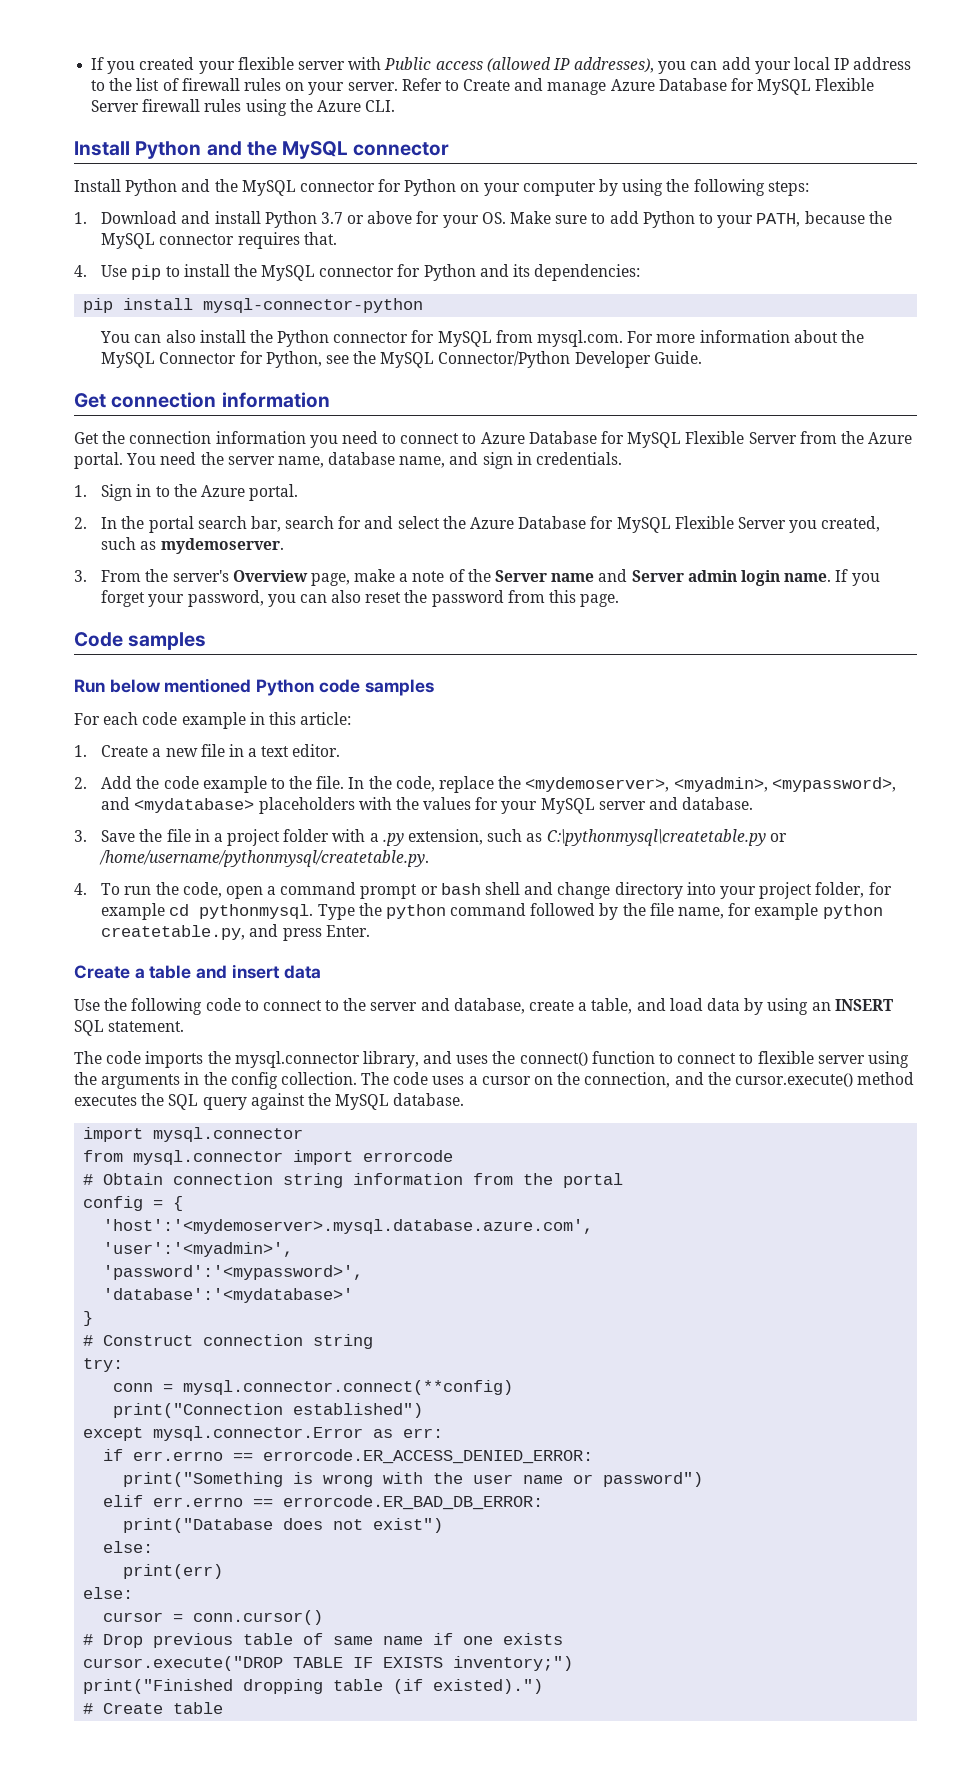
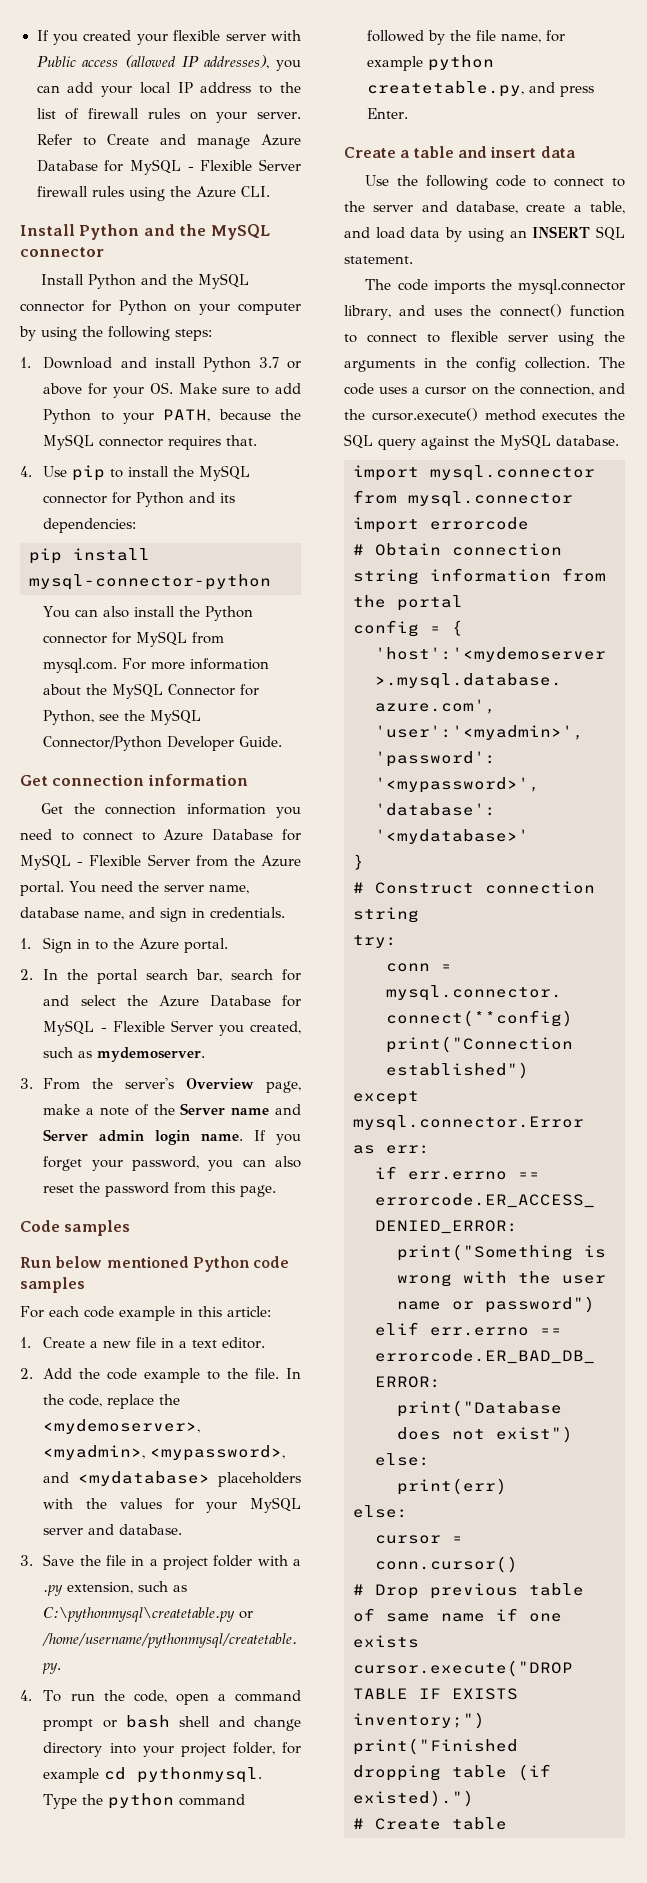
(812, 87) none -> [187,166,194,171] -
(682, 440) none -> [77,861,84,866] -
(671, 525) none -> [100,1027,107,1032] -

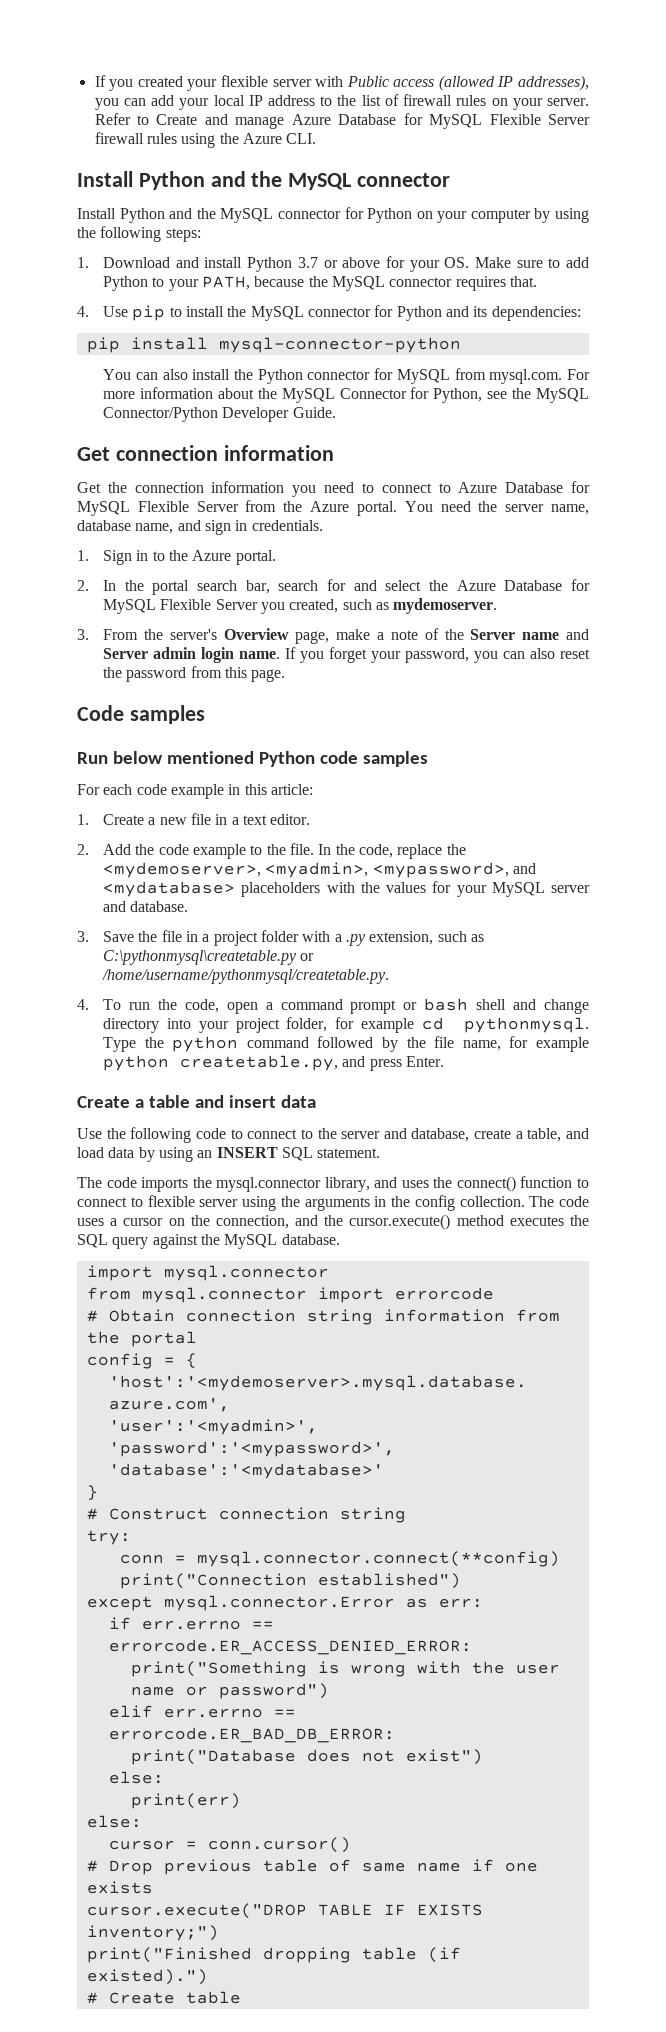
[187,166,194,171] - -> (483, 121) none
[77,861,84,866] - -> (130, 508) none
[100,1027,107,1032] - -> (157, 606) none

